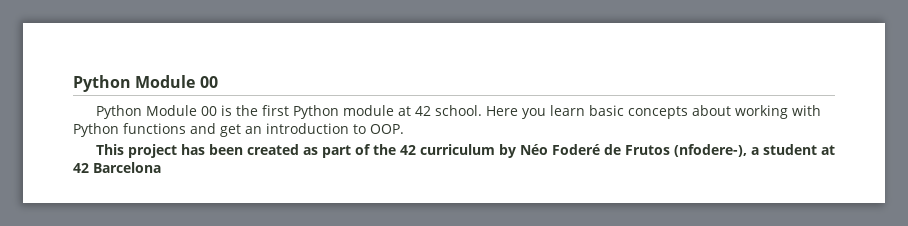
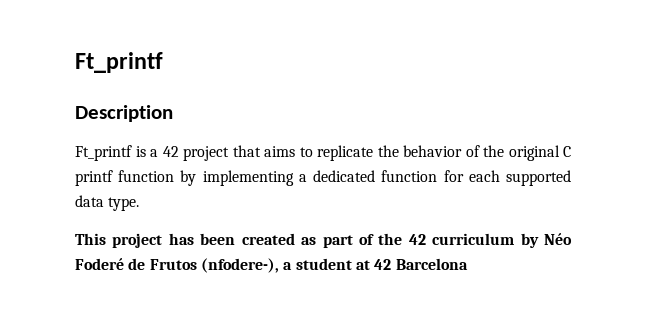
[73,75,218,92] [95,105,821,119] [73,123,404,137] Python Module 00 // Python Module 00 is the first Python module at 42 school. Here you learn basic concepts about working with Python functions and get an introduction to OOP. -> [75,52,163,73] [75,105,173,122] [75,145,571,161] [75,170,571,186] [75,195,140,211] Ft_printf // Description // Ft_printf is a 42 project that aims to replicate the behavior of the original C printf function by implementing a dedicated function for each supported data type.

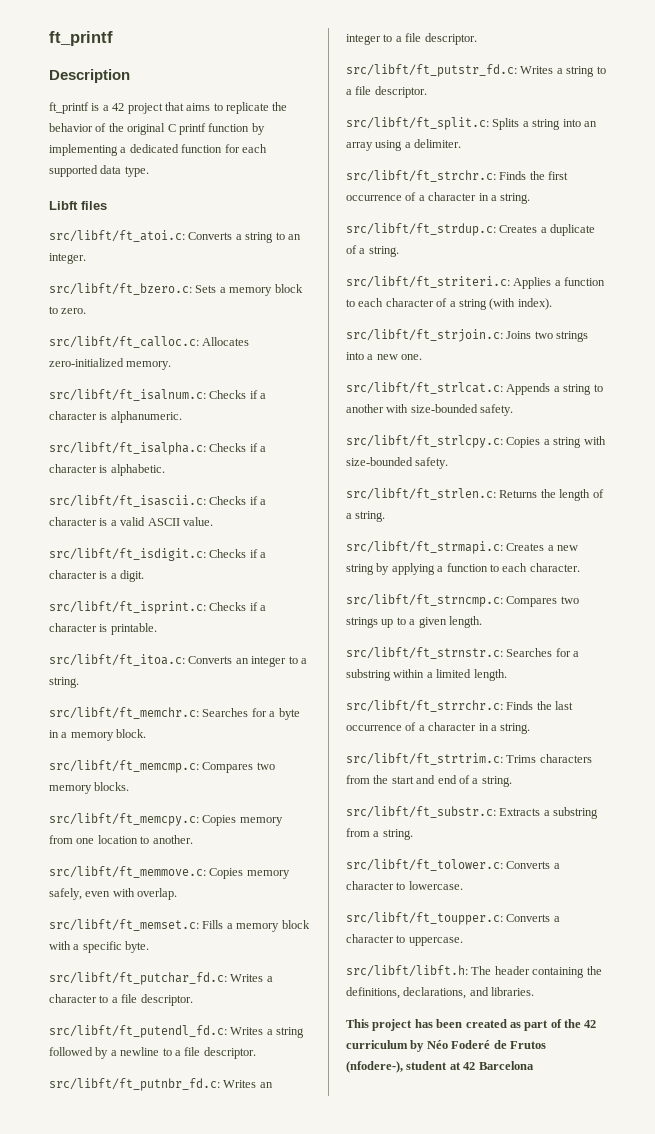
[75,52,163,73] Ft_printf -> [49,31,113,46] ft_printf
[75,145,132,161] Ft_printf -> [49,102,89,114] ft_printf
(140, 204) none -> [49,201,107,210] [49,230,301,243] [49,253,86,264] [49,283,303,296] [49,306,87,314] [49,336,250,348] [49,358,172,370] [49,389,267,401] [49,411,182,423] [49,442,267,455] [49,464,165,476] [49,495,267,507] [49,517,213,526] [49,548,267,561] [49,570,145,582] [49,601,267,614] [49,623,157,635] [49,654,307,667] [49,677,79,688] [49,707,300,720] [49,729,147,741] [49,760,275,773] [49,782,130,794] [49,813,283,826] [49,835,193,844] [49,866,290,879] [49,888,178,900] [49,919,310,932] [49,941,150,953] [49,972,273,985] [49,994,193,1006] [49,1025,305,1038] [49,1047,256,1059] [49,1078,273,1091] [346,33,477,45] [346,64,606,77] [346,86,427,98] [346,117,597,130] [346,139,462,151] [346,170,569,182] [346,192,531,204] [346,223,596,236] [346,245,399,257] [346,276,606,289] [346,298,552,310] [346,329,589,342] [346,352,423,360] [346,382,603,395] [346,404,514,416] [346,435,606,448] [346,457,449,469] [346,488,604,501] [346,511,386,522] [346,541,579,554] [346,563,580,575] [346,594,579,607] [346,616,482,628] [346,647,580,659] [346,669,507,681] [346,700,574,712] [346,722,531,734] [346,753,592,765] [346,775,512,787] [346,806,599,819] [346,828,413,840] [346,859,560,871] [346,881,463,890] [346,912,560,925] [346,934,463,946] [346,965,602,978] [346,987,535,999] // Libft files // src/libft/ft_atoi.c: Converts a string to an integer. // src/libft/ft_bzero.c: Sets a memory block to zero. // src/libft/ft_calloc.c: Allocates zero-initialized memory. // src/libft/ft_isalnum.c: Checks if a character is alphanumeric. // src/libft/ft_isalpha.c: Checks if a character is alphabetic. // src/libft/ft_isascii.c: Checks if a character is a valid ASCII value. // src/libft/ft_isdigit.c: Checks if a character is a digit. // src/libft/ft_isprint.c: Checks if a character is printable. // src/libft/ft_itoa.c: Converts an integer to a string. // src/libft/ft_memchr.c: Searches for a byte in a memory block. // src/libft/ft_memcmp.c: Compares two memory blocks. // src/libft/ft_memcpy.c: Copies memory from one location to another. // src/libft/ft_memmove.c: Copies memory safely, even with overlap. // src/libft/ft_memset.c: Fills a memory block with a specific byte. // src/libft/ft_putchar_fd.c: Writes a character to a file descriptor. // src/libft/ft_putendl_fd.c: Writes a string followed by a newline to a file descriptor. // src/libft/ft_putnbr_fd.c: Writes an integer to a file descriptor. // src/libft/ft_putstr_fd.c: Writes a string to a file descriptor. // src/libft/ft_split.c: Splits a string into an array using a delimiter. // src/libft/ft_strchr.c: Finds the first occurrence of a character in a string. // src/libft/ft_strdup.c: Creates a duplicate of a string. // src/libft/ft_striteri.c: Applies a function to each character of a string (with index). // src/libft/ft_strjoin.c: Joins two strings into a new one. // src/libft/ft_strlcat.c: Appends a string to another with size-bounded safety. // src/libft/ft_strlcpy.c: Copies a string with size-bounded safety. // src/libft/ft_strlen.c: Returns the length of a string. // src/libft/ft_strmapi.c: Creates a new string by applying a function to each character. // src/libft/ft_strncmp.c: Compares two strings up to a given length. // src/libft/ft_strnstr.c: Searches for a substring within a limited length. // src/libft/ft_strrchr.c: Finds the last occurrence of a character in a string. // src/libft/ft_strtrim.c: Trims characters from the start and end of a string. // src/libft/ft_substr.c: Extracts a substring from a string. // src/libft/ft_tolower.c: Converts a character to lowercase. // src/libft/ft_toupper.c: Converts a character to uppercase. // src/libft/libft.h: The header containing the definitions, declarations, and libraries.
[283,262,293,270] a -> (403, 1067) none

